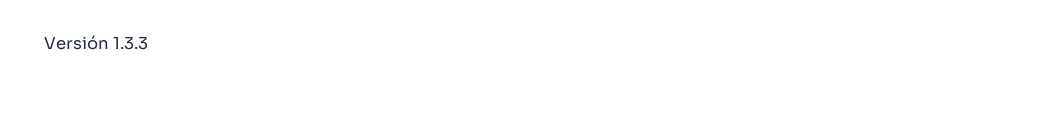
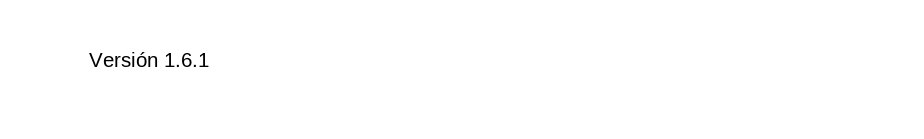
[113,36,149,50] 1.3.3 -> [164,53,209,67] 1.6.1

